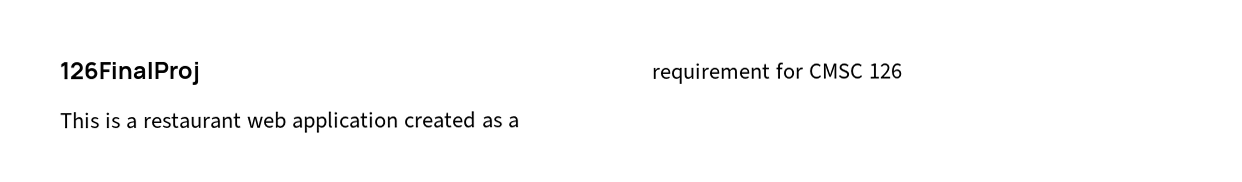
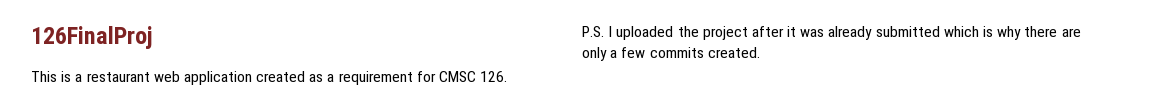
[868,63,903,79] 126 -> [480,71,508,82] [582,26,1081,40] [582,47,760,61] 126. // P.S. I uploaded the project after it was already submitted which is why there are only a few commits created.

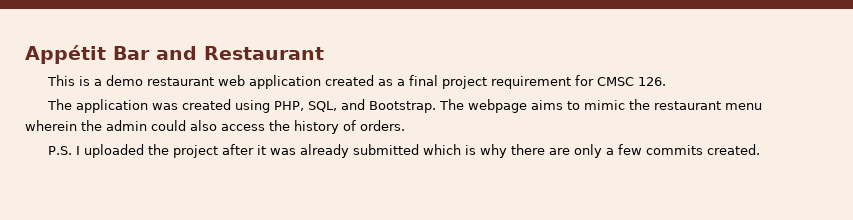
[31,26,152,49] 126FinalProj -> [25,45,324,64] Appétit Bar and Restaurant
(83, 78) none -> [105,75,143,86] demo
(335, 78) none -> [408,75,487,89] final project
(508, 76) none -> [46,99,762,113] [25,120,405,134] // The application was created using PHP, SQL, and Bootstrap. The webpage aims to mimic the restaurant menu wherein the admin could also access the history of orders.

